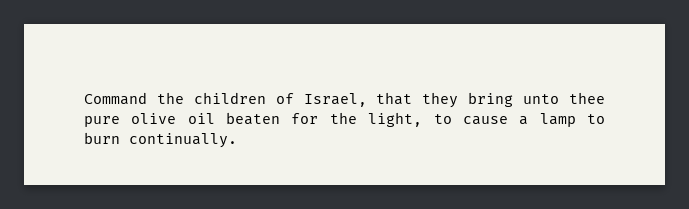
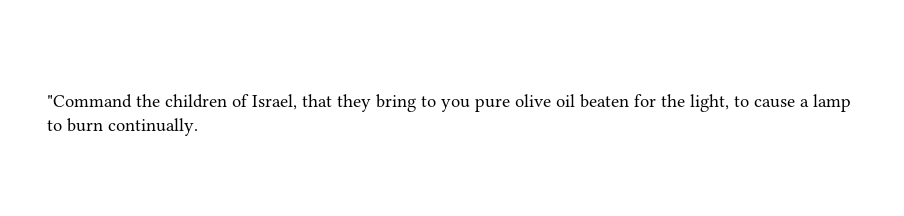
[84,92,147,105] Command -> [47,94,132,108] "Command
[523,92,606,104] unto thee -> [421,96,470,112] to you

